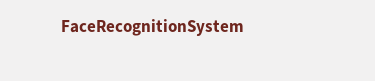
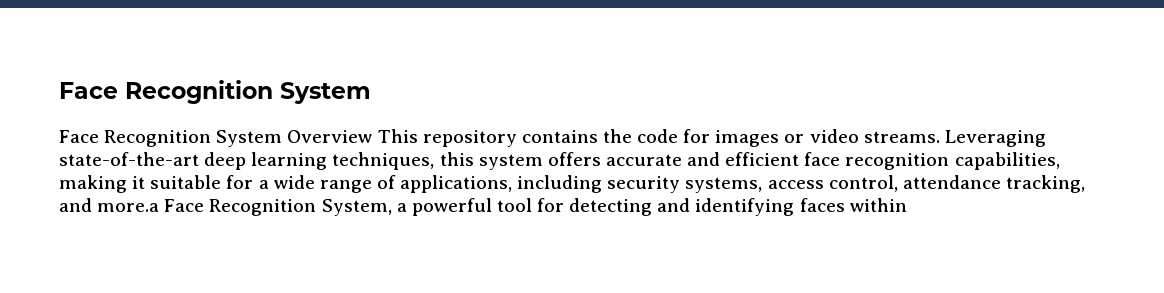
[61,19,244,36] FaceRecognitionSystem -> [59,80,371,104] [59,129,1046,147] [59,152,1060,170] [59,175,1085,193] [59,198,907,216] Face Recognition System // Face Recognition System Overview This repository contains the code for images or video streams. Leveraging state-of-the-art deep learning techniques, this system offers accurate and efficient face recognition capabilities, making it suitable for a wide range of applications, including security systems, access control, attendance tracking, and more.a Face Recognition System, a powerful tool for detecting and identifying faces within

